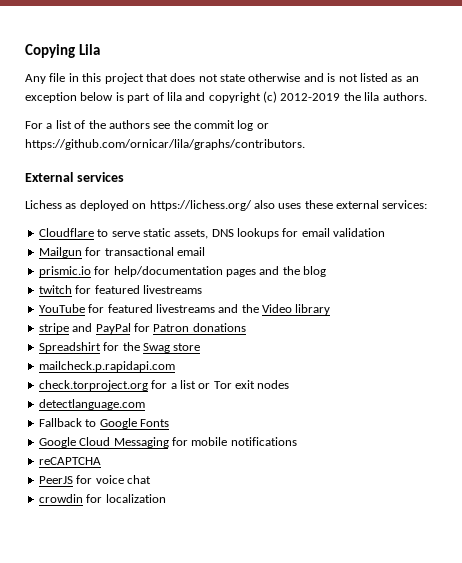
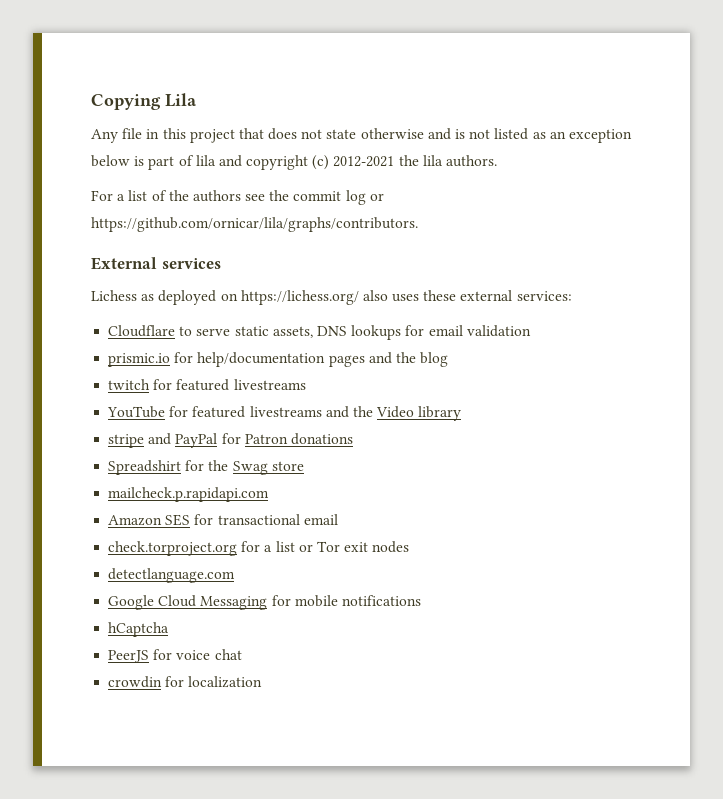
[280,93,341,101] 2012-2019 -> [333,156,395,167] 2012-2021
[38,247,205,258] // Mailgun for transactional email -> (531, 331) none
(175, 366) none -> [108,514,338,526] // Amazon SES for transactional email
[38,418,169,429] // Fallback to Google Fonts -> (236, 575) none
[38,457,101,465] reCAPTCHA -> [108,622,170,637] hCaptcha

